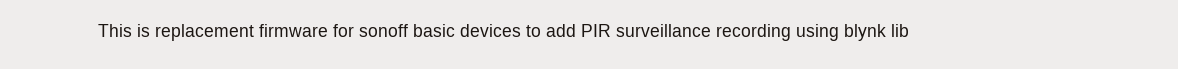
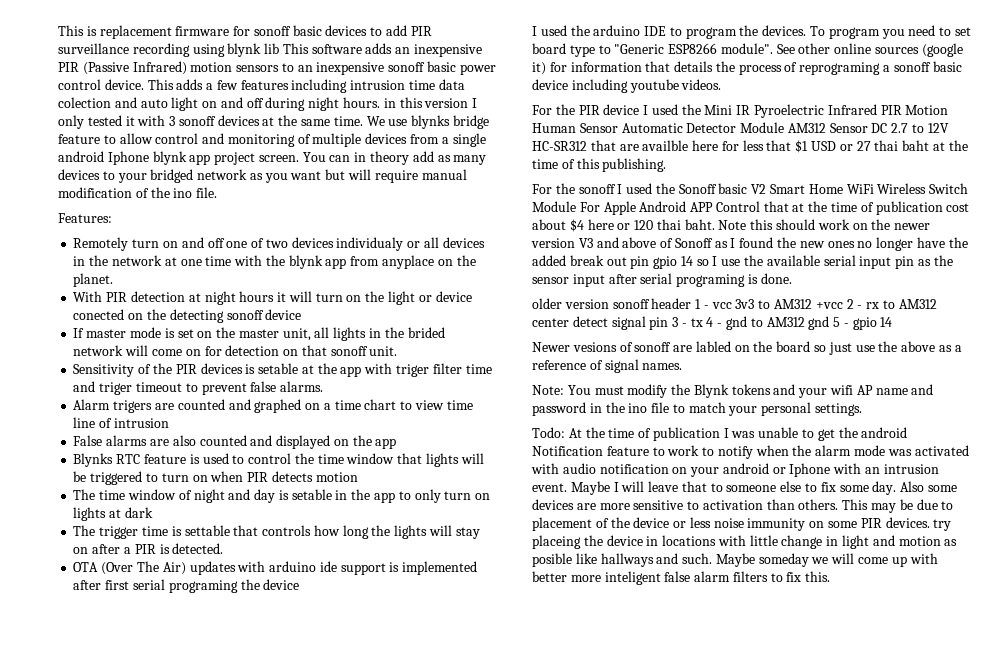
(910, 30) none -> [282,43,483,57] [58,61,496,75] [58,79,465,93] [58,97,478,111] [58,115,489,129] [58,133,486,147] [58,151,487,165] [58,169,467,183] [58,187,218,198] [58,213,112,223] [73,237,485,251] [73,255,476,269] [73,273,114,287] [73,291,472,305] [73,309,302,323] [73,327,445,341] [73,345,398,356] [73,363,492,377] [73,381,324,395] [73,399,473,413] [73,417,169,428] [73,435,397,449] [73,453,484,467] [73,471,358,485] [73,489,491,503] [73,507,153,521] [73,525,480,539] [73,543,224,554] [73,561,478,575] [73,579,300,593] [532,25,971,39] [532,43,963,57] [532,61,962,75] [532,79,722,93] [532,104,949,118] [532,122,949,133] [532,140,968,153] [532,158,667,172] [532,183,969,194] [532,201,970,215] [532,219,931,232] [531,237,968,251] [532,255,953,269] [532,273,792,287] [532,298,937,309] [532,316,893,330] [532,341,962,355] [532,359,683,373] [532,384,934,398] [532,402,863,416] [532,427,908,441] [532,445,969,459] [531,463,939,477] [532,481,957,495] [532,499,954,513] [532,517,952,531] [532,535,958,549] [532,553,938,567] [532,571,831,585] This software adds an inexpensive PIR (Passive Infrared) motion sensors to an inexpensive sonoff basic power control device. This adds a few features including intrusion time data colection and auto light on and off during night hours. in this version I only tested it with 3 sonoff devices at the same time. We use blynks bridge feature to allow control and monitoring of multiple devices from a single android Iphone blynk app project screen. You can in theory add as many devices to your bridged network as you want but will require manual modification of the ino file. // Features: // Remotely turn on and off one of two devices individualy or all devices in the network at one time with the blynk app from anyplace on the planet. // With PIR detection at night hours it will turn on the light or device conected on the detecting sonoff device // If master mode is set on the master unit, all lights in the brided network will come on for detection on that sonoff unit. // Sensitivity of the PIR devices is setable at the app with triger filter time and triger timeout to prevent false alarms. // Alarm trigers are counted and graphed on a time chart to view time line of intrusion // False alarms are also counted and displayed on the app // Blynks RTC feature is used to control the time window that lights will be triggered to turn on when PIR detects motion // The time window of night and day is setable in the app to only turn on lights at dark // The trigger time is settable that controls how long the lights will stay on after a PIR is detected. // OTA (Over The Air) updates with arduino ide support is implemented after first serial programing the device // I used the arduino IDE to program the devices. To program you need to set board type to "Generic ESP8266 module". See other online sources (google it) for information that details the process of reprograming a sonoff basic device including youtube videos. // For the PIR device I used the Mini IR Pyroelectric Infrared PIR Motion Human Sensor Automatic Detector Module AM312 Sensor DC 2.7 to 12V HC-SR312 that are availble here for less that $1 USD or 27 thai baht at the time of this publishing. // For the sonoff I used the Sonoff basic V2 Smart Home WiFi Wireless Switch Module For Apple Android APP Control that at the time of publication cost about $4 here or 120 thai baht. Note this should work on the newer version V3 and above of Sonoff as I found the new ones no longer have the added break out pin gpio 14 so I use the available serial input pin as the sensor input after serial programing is done. // older version sonoff header 1 - vcc 3v3 to AM312 +vcc 2 - rx to AM312 center detect signal pin 3 - tx 4 - gnd to AM312 gnd 5 - gpio 14 // Newer vesions of sonoff are labled on the board so just use the above as a reference of signal names. // Note: You must modify the Blynk tokens and your wifi AP name and password in the ino file to match your personal settings. // Todo: At the time of publication I was unable to get the android Notification feature to work to notify when the alarm mode was activated with audio notification on your android or Iphone with an intrusion event. Maybe I will leave that to someone else to fix some day. Also some devices are more sensitive to activation than others. This may be due to placement of the device or less noise immunity on some PIR devices. try placeing the device in locations with little change in light and motion as posible like hallways and such. Maybe someday we will come up with better more inteligent false alarm filters to fix this.

